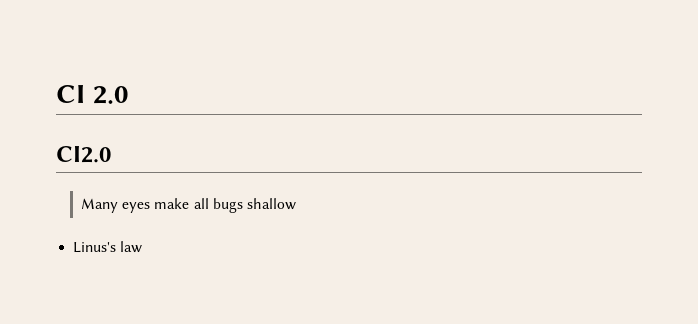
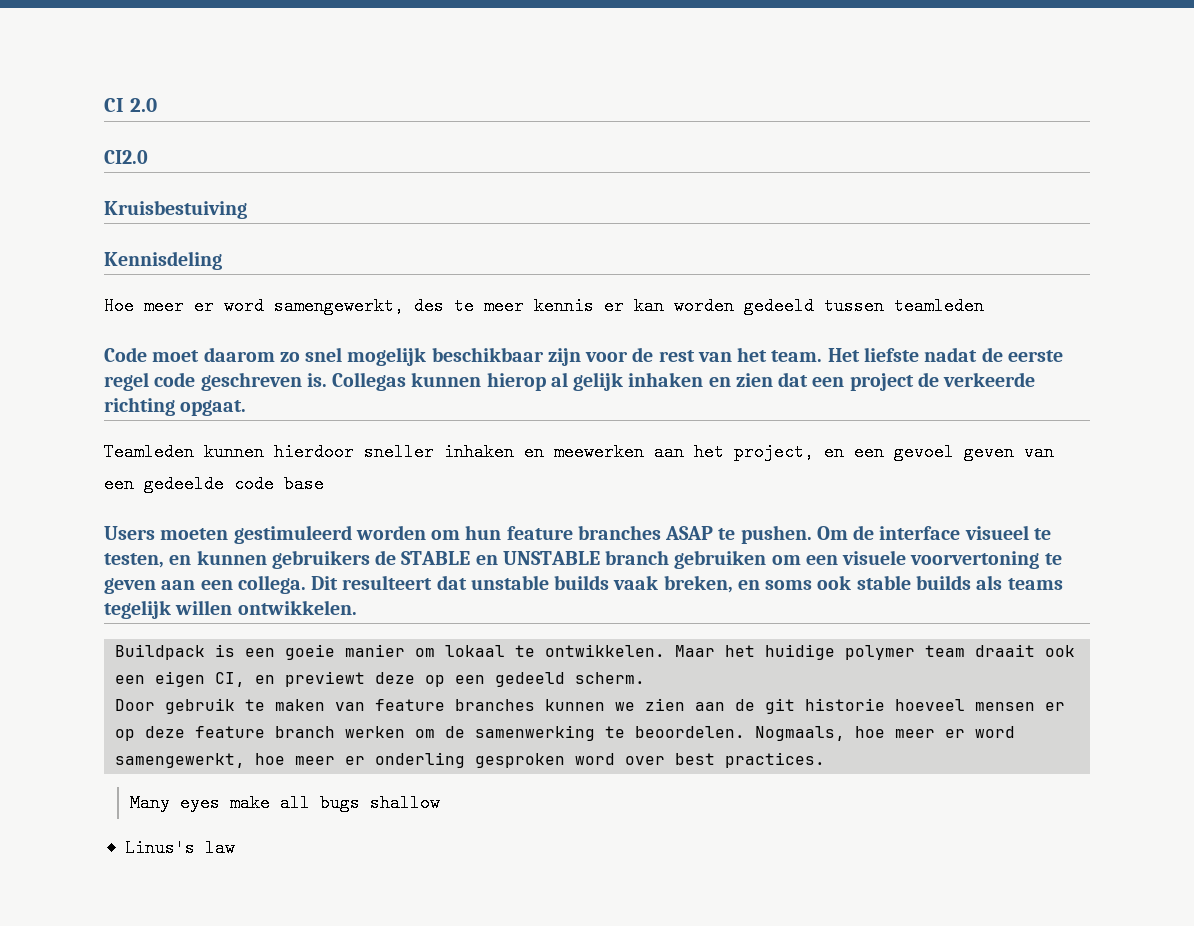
(111, 154) none -> [104,200,247,219] [104,251,222,270] [104,297,984,315] [104,347,1063,366] [104,372,1036,391] [104,397,247,416] [104,443,1054,461] [104,475,324,493] [104,525,1051,544] [104,550,1062,569] [104,575,1063,594] [104,600,357,619] [115,644,1076,660] [115,671,646,687] [115,698,1066,714] [115,725,1016,741] [115,752,826,768] // Kruisbestuiving // Kennisdeling // Hoe meer er word samengewerkt, des te meer kennis er kan worden gedeeld tussen teamleden // Code moet daarom zo snel mogelijk beschikbaar zijn voor de rest van het team. Het liefste nadat de eerste regel code geschreven is. Collegas kunnen hierop al gelijk inhaken en zien dat een project de verkeerde richting opgaat. // Teamleden kunnen hierdoor sneller inhaken en meewerken aan het project, en een gevoel geven van een gedeelde code base // Users moeten gestimuleerd worden om hun feature branches ASAP te pushen. Om de interface visueel te testen, en kunnen gebruikers de STABLE en UNSTABLE branch gebruiken om een visuele voorvertoning te geven aan een collega. Dit resulteert dat unstable builds vaak breken, en soms ook stable builds als teams tegelijk willen ontwikkelen. // Buildpack is een goeie manier om lokaal te ontwikkelen. Maar het huidige polymer team draait ook een eigen CI, en previewt deze op een gedeeld scherm. // Door gebruik te maken van feature branches kunnen we zien aan de git historie hoeveel mensen er op deze feature branch werken om de samenwerking te beoordelen. Nogmaals, hoe meer er word samengewerkt, hoe meer er onderling gesproken word over best practices.

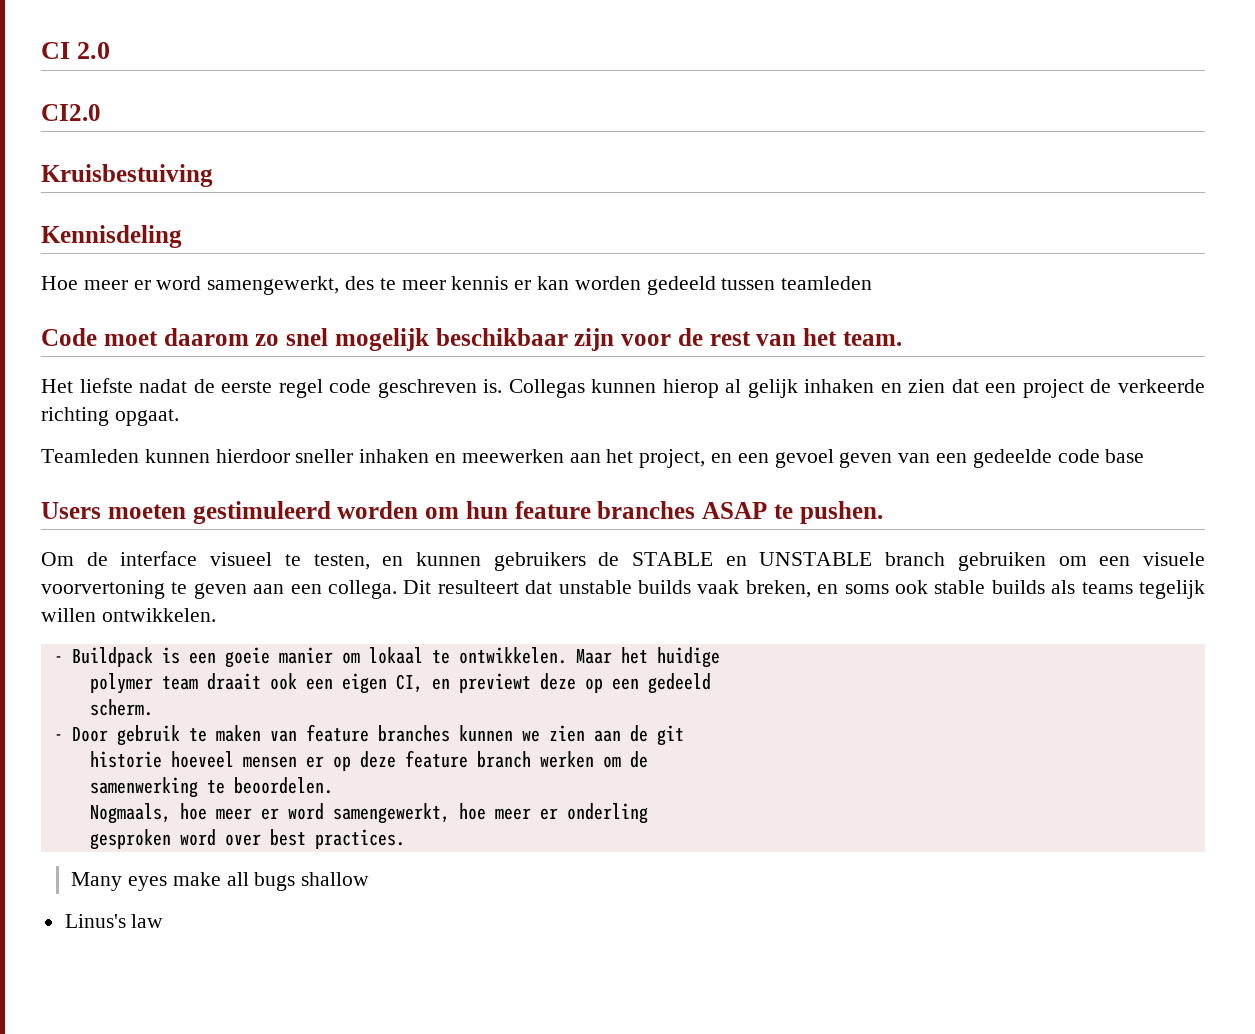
(823, 356) none -> (902, 338) //
(812, 534) none -> (883, 512) //
(357, 607) none -> [53,656,63,663] -
(836, 652) none -> (720, 657) //
(566, 679) none -> (711, 683) //
(646, 678) none -> [53,734,63,741] -
(796, 706) none -> (684, 735) //
(466, 732) none -> (648, 759) //
(746, 732) none -> (333, 785) //
(466, 760) none -> (648, 813) //

